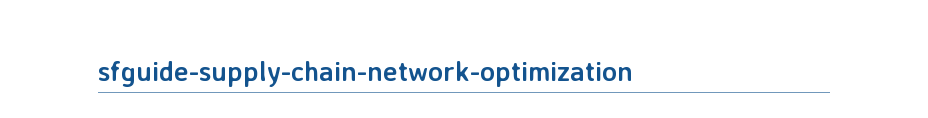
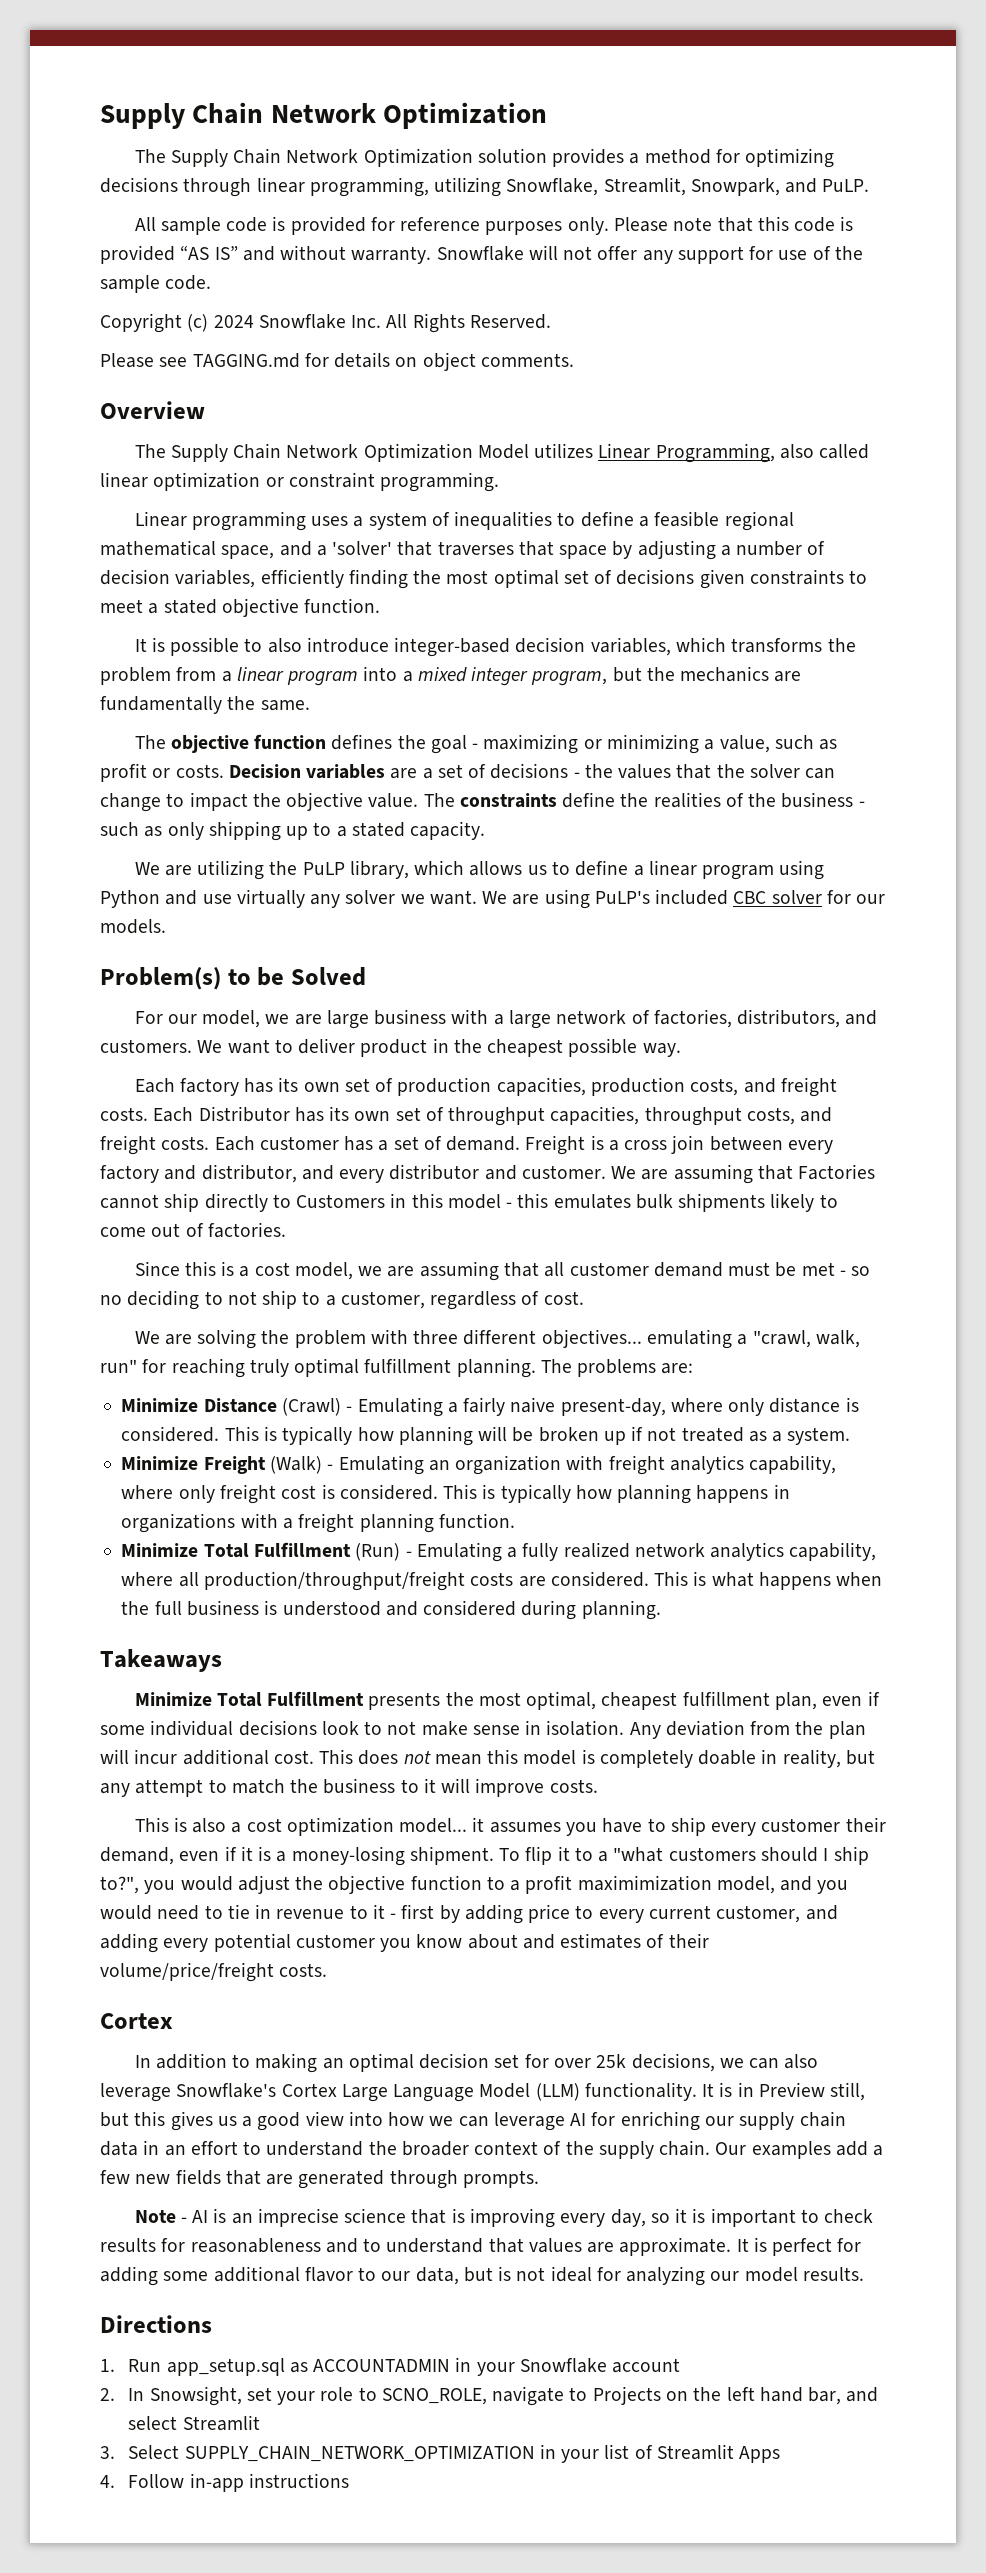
[98,61,633,87] sfguide-supply-chain-network-optimization -> [100,102,548,129] [134,148,835,168] [100,177,870,197] [134,216,854,235] [100,245,863,264] [100,275,212,293] [100,313,551,333] [100,352,574,371] [100,401,205,419] [134,443,870,463] [100,472,500,492] [134,511,794,531] [100,540,826,560] [100,569,868,589] [100,598,381,617] [134,637,856,657] [100,666,802,686] [100,696,310,714] [134,734,838,754] [100,763,836,782] [100,792,865,812] [100,821,486,841] [134,860,825,880] [100,889,886,909] [100,919,166,934] [100,967,366,990] [134,1009,878,1029] [100,1038,681,1057] [134,1077,837,1097] [100,1106,833,1126] [100,1135,833,1155] [100,1164,876,1184] [100,1193,838,1212] [100,1222,286,1238] [134,1261,871,1281] [100,1290,584,1310] [134,1329,860,1349] [100,1358,694,1378] [121,1397,859,1417] [121,1426,851,1446] [121,1455,837,1475] [121,1484,790,1504] [121,1513,515,1533] [121,1542,877,1562] [121,1571,883,1591] [121,1600,661,1620] [100,1649,222,1672] [134,1691,880,1710] [100,1720,866,1739] [100,1749,875,1768] [100,1778,598,1797] [134,1817,886,1836] [100,1846,869,1866] [100,1875,849,1894] [100,1904,838,1924] [100,1933,709,1953] [100,1962,328,1982] [100,2013,173,2029] [134,2053,819,2073] [100,2082,866,2102] [100,2111,846,2131] [100,2140,884,2159] [100,2169,539,2189] [134,2208,874,2228] [100,2237,862,2256] [100,2266,864,2286] [100,2315,212,2333] [100,2357,681,2376] [100,2386,879,2406] [128,2415,260,2431] [100,2444,781,2463] [100,2473,349,2492] Supply Chain Network Optimization // The Supply Chain Network Optimization solution provides a method for optimizing decisions through linear programming, utilizing Snowflake, Streamlit, Snowpark, and PuLP. // All sample code is provided for reference purposes only. Please note that this code is provided “AS IS” and without warranty. Snowflake will not offer any support for use of the sample code. // Copyright (c) 2024 Snowflake Inc. All Rights Reserved. // Please see TAGGING.md for details on object comments. // Overview // The Supply Chain Network Optimization Model utilizes Linear Programming, also called linear optimization or constraint programming. // Linear programming uses a system of inequalities to define a feasible regional mathematical space, and a 'solver' that traverses that space by adjusting a number of decision variables, efficiently finding the most optimal set of decisions given constraints to meet a stated objective function. // It is possible to also introduce integer-based decision variables, which transforms the problem from a linear program into a mixed integer program, but the mechanics are fundamentally the same. // The objective function defines the goal - maximizing or minimizing a value, such as profit or costs. Decision variables are a set of decisions - the values that the solver can change to impact the objective value. The constraints define the realities of the business - such as only shipping up to a stated capacity. // We are utilizing the PuLP library, which allows us to define a linear program using Python and use virtually any solver we want. We are using PuLP's included CBC solver for our models. // Problem(s) to be Solved // For our model, we are large business with a large network of factories, distributors, and customers. We want to deliver product in the cheapest possible way. // Each factory has its own set of production capacities, production costs, and freight costs. Each Distributor has its own set of throughput capacities, throughput costs, and freight costs. Each customer has a set of demand. Freight is a cross join between every factory and distributor, and every distributor and customer. We are assuming that Factories cannot ship directly to Customers in this model - this emulates bulk shipments likely to come out of factories. // Since this is a cost model, we are assuming that all customer demand must be met - so no deciding to not ship to a customer, regardless of cost. // We are solving the problem with three different objectives... emulating a "crawl, walk, run" for reaching truly optimal fulfillment planning. The problems are: // Minimize Distance (Crawl) - Emulating a fairly naive present-day, where only distance is considered. This is typically how planning will be broken up if not treated as a system. // Minimize Freight (Walk) - Emulating an organization with freight analytics capability, where only freight cost is considered. This is typically how planning happens in organizations with a freight planning function. // Minimize Total Fulfillment (Run) - Emulating a fully realized network analytics capability, where all production/throughput/freight costs are considered. This is what happens when the full business is understood and considered during planning. // Takeaways // Minimize Total Fulfillment presents the most optimal, cheapest fulfillment plan, even if some individual decisions look to not make sense in isolation. Any deviation from the plan will incur additional cost. This does not mean this model is completely doable in reality, but any attempt to match the business to it will improve costs. // This is also a cost optimization model... it assumes you have to ship every customer their demand, even if it is a money-losing shipment. To flip it to a "what customers should I ship to?", you would adjust the objective function to a profit maximimization model, and you would need to tie in revenue to it - first by adding price to every current customer, and adding every potential customer you know about and estimates of their volume/price/freight costs. // Cortex // In addition to making an optimal decision set for over 25k decisions, we can also leverage Snowflake's Cortex Large Language Model (LLM) functionality. It is in Preview still, but this gives us a good view into how we can leverage AI for enriching our supply chain data in an effort to understand the broader context of the supply chain. Our examples add a few new fields that are generated through prompts. // Note - AI is an imprecise science that is improving every day, so it is important to check results for reasonableness and to understand that values are approximate. It is perfect for adding some additional flavor to our data, but is not ideal for analyzing our model results. // Directions // 1. Run app_setup.sql as ACCOUNTADMIN in your Snowflake account // 2. In Snowsight, set your role to SCNO_ROLE, navigate to Projects on the left hand bar, and select Streamlit // 3. Select SUPPLY_CHAIN_NETWORK_OPTIMIZATION in your list of Streamlit Apps // 4. Follow in-app instructions

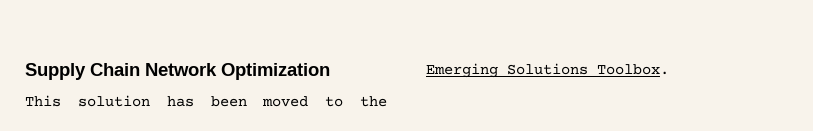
[134,148,835,168] [100,177,870,197] [134,216,854,235] [100,245,863,264] [100,275,212,293] [100,313,551,333] [100,352,574,371] [100,401,205,419] [134,443,870,463] [100,472,500,492] [134,511,794,531] [100,540,826,560] [100,569,868,589] [100,598,381,617] [134,637,856,657] [100,666,802,686] [100,696,310,714] [134,734,838,754] [100,763,836,782] [100,792,865,812] [100,821,486,841] [134,860,825,880] [100,889,886,909] [100,919,166,934] [100,967,366,990] [134,1009,878,1029] [100,1038,681,1057] [134,1077,837,1097] [100,1106,833,1126] [100,1135,833,1155] [100,1164,876,1184] [100,1193,838,1212] [100,1222,286,1238] [134,1261,871,1281] [100,1290,584,1310] [134,1329,860,1349] [100,1358,694,1378] [121,1397,859,1417] [121,1426,851,1446] [121,1455,837,1475] [121,1484,790,1504] [121,1513,515,1533] [121,1542,877,1562] [121,1571,883,1591] [121,1600,661,1620] [100,1649,222,1672] [134,1691,880,1710] [100,1720,866,1739] [100,1749,875,1768] [100,1778,598,1797] [134,1817,886,1836] [100,1846,869,1866] [100,1875,849,1894] [100,1904,838,1924] [100,1933,709,1953] [100,1962,328,1982] [100,2013,173,2029] [134,2053,819,2073] [100,2082,866,2102] [100,2111,846,2131] [100,2140,884,2159] [100,2169,539,2189] [134,2208,874,2228] [100,2237,862,2256] [100,2266,864,2286] [100,2315,212,2333] [100,2357,681,2376] [100,2386,879,2406] [128,2415,260,2431] [100,2444,781,2463] [100,2473,349,2492] The Supply Chain Network Optimization solution provides a method for optimizing decisions through linear programming, utilizing Snowflake, Streamlit, Snowpark, and PuLP. // All sample code is provided for reference purposes only. Please note that this code is provided “AS IS” and without warranty. Snowflake will not offer any support for use of the sample code. // Copyright (c) 2024 Snowflake Inc. All Rights Reserved. // Please see TAGGING.md for details on object comments. // Overview // The Supply Chain Network Optimization Model utilizes Linear Programming, also called linear optimization or constraint programming. // Linear programming uses a system of inequalities to define a feasible regional mathematical space, and a 'solver' that traverses that space by adjusting a number of decision variables, efficiently finding the most optimal set of decisions given constraints to meet a stated objective function. // It is possible to also introduce integer-based decision variables, which transforms the problem from a linear program into a mixed integer program, but the mechanics are fundamentally the same. // The objective function defines the goal - maximizing or minimizing a value, such as profit or costs. Decision variables are a set of decisions - the values that the solver can change to impact the objective value. The constraints define the realities of the business - such as only shipping up to a stated capacity. // We are utilizing the PuLP library, which allows us to define a linear program using Python and use virtually any solver we want. We are using PuLP's included CBC solver for our models. // Problem(s) to be Solved // For our model, we are large business with a large network of factories, distributors, and customers. We want to deliver product in the cheapest possible way. // Each factory has its own set of production capacities, production costs, and freight costs. Each Distributor has its own set of throughput capacities, throughput costs, and freight costs. Each customer has a set of demand. Freight is a cross join between every factory and distributor, and every distributor and customer. We are assuming that Factories cannot ship directly to Customers in this model - this emulates bulk shipments likely to come out of factories. // Since this is a cost model, we are assuming that all customer demand must be met - so no deciding to not ship to a customer, regardless of cost. // We are solving the problem with three different objectives... emulating a "crawl, walk, run" for reaching truly optimal fulfillment planning. The problems are: // Minimize Distance (Crawl) - Emulating a fairly naive present-day, where only distance is considered. This is typically how planning will be broken up if not treated as a system. // Minimize Freight (Walk) - Emulating an organization with freight analytics capability, where only freight cost is considered. This is typically how planning happens in organizations with a freight planning function. // Minimize Total Fulfillment (Run) - Emulating a fully realized network analytics capability, where all production/throughput/freight costs are considered. This is what happens when the full business is understood and considered during planning. // Takeaways // Minimize Total Fulfillment presents the most optimal, cheapest fulfillment plan, even if some individual decisions look to not make sense in isolation. Any deviation from the plan will incur additional cost. This does not mean this model is completely doable in reality, but any attempt to match the business to it will improve costs. // This is also a cost optimization model... it assumes you have to ship every customer their demand, even if it is a money-losing shipment. To flip it to a "what customers should I ship to?", you would adjust the objective function to a profit maximimization model, and you would need to tie in revenue to it - first by adding price to every current customer, and adding every potential customer you know about and estimates of their volume/price/freight costs. // Cortex // In addition to making an optimal decision set for over 25k decisions, we can also leverage Snowflake's Cortex Large Language Model (LLM) functionality. It is in Preview still, but this gives us a good view into how we can leverage AI for enriching our supply chain data in an effort to understand the broader context of the supply chain. Our examples add a few new fields that are generated through prompts. // Note - AI is an imprecise science that is improving every day, so it is important to check results for reasonableness and to understand that values are approximate. It is perfect for adding some additional flavor to our data, but is not ideal for analyzing our model results. // Directions // 1. Run app_setup.sql as ACCOUNTADMIN in your Snowflake account // 2. In Snowsight, set your role to SCNO_ROLE, navigate to Projects on the left hand bar, and select Streamlit // 3. Select SUPPLY_CHAIN_NETWORK_OPTIMIZATION in your list of Streamlit Apps // 4. Follow in-app instructions -> [25,95,387,107] [426,63,669,78] This solution has been moved to the Emerging Solutions Toolbox.

